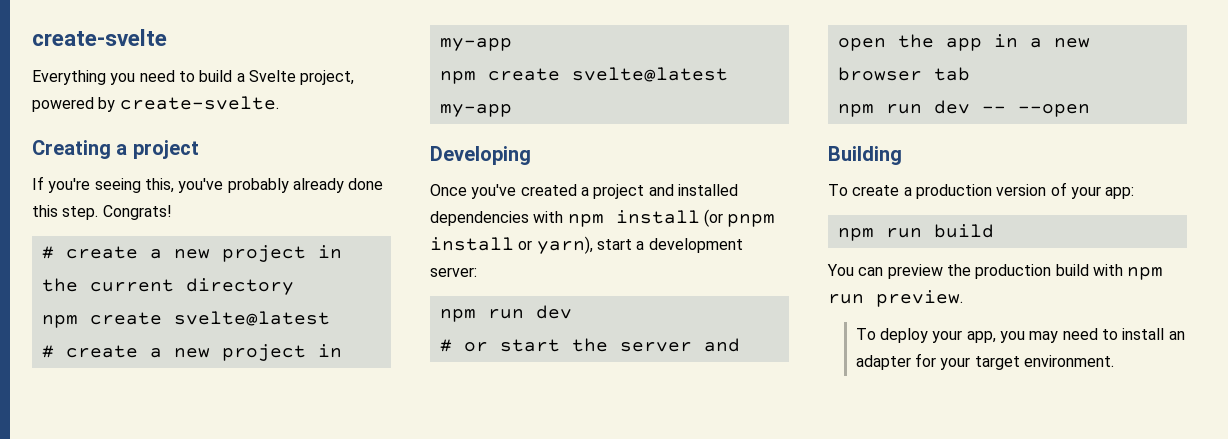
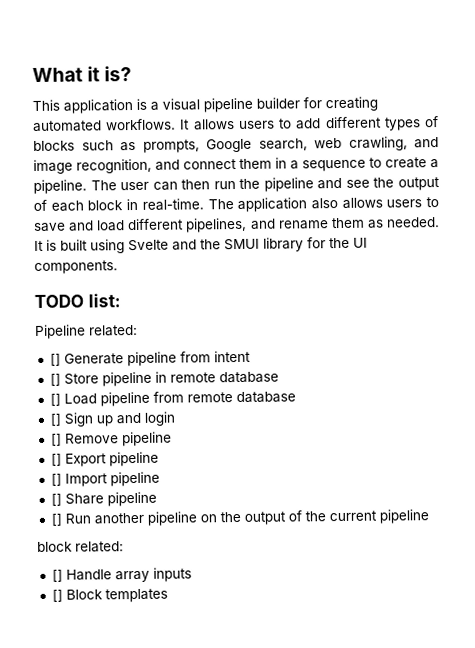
[32,29,167,46] [32,70,355,85] [32,96,279,112] [32,140,199,159] [32,176,384,193] [32,205,172,220] [41,245,342,262] [41,278,294,295] [41,311,330,328] [41,344,342,361] [439,38,512,51] [439,67,728,84] [439,104,512,117] [430,146,531,165] [430,184,738,199] [430,209,776,227] [430,236,743,254] [430,267,477,277] [439,305,572,322] [439,338,740,352] [837,34,1090,51] [837,67,970,81] [837,100,1090,117] [828,146,902,165] [828,182,1135,199] [837,224,994,241] [827,264,1164,280] [828,290,963,307] [855,328,1185,343] [855,353,1114,370] create-svelte // Everything you need to build a Svelte project, powered by create-svelte. // Creating a project // If you're seeing this, you've probably already done this step. Congrats! // # create a new project in the current directory // npm create svelte@latest // # create a new project in my-app // npm create svelte@latest my-app // Developing // Once you've created a project and installed dependencies with npm install (or pnpm install or yarn), start a development server: // npm run dev // # or start the server and open the app in a new browser tab // npm run dev -- --open // Building // To create a production version of your app: // npm run build // You can preview the production build with npm run preview. // To deploy your app, you may need to install an adapter for your target environment. -> [32,66,133,82] [32,96,378,114] [33,116,440,132] [33,136,439,153] [33,157,439,174] [33,177,440,194] [33,197,439,212] [34,217,440,233] [34,237,368,254] [34,260,118,274] [34,293,121,308] [34,324,138,339] [49,350,251,367] [49,371,279,387] [49,391,296,407] [49,411,175,427] [50,431,172,447] [50,451,159,467] [50,471,160,487] [50,491,157,507] [50,509,429,526] [37,541,124,553] [51,567,192,583] [51,588,168,603] What it is? // This application is a visual pipeline builder for creating automated workflows. It allows users to add different types of blocks such as prompts, Google search, web crawling, and image recognition, and connect them in a sequence to create a pipeline. The user can then run the pipeline and see the output of each block in real-time. The application also allows users to save and load different pipelines, and rename them as needed. It is built using Svelte and the SMUI library for the UI components. // TODO list: // Pipeline related: // [] Generate pipeline from intent // [] Store pipeline in remote database // [] Load pipeline from remote database // [] Sign up and login // [] Remove pipeline // [] Export pipeline // [] Import pipeline // [] Share pipeline // [] Run another pipeline on the output of the current pipeline // block related: // [] Handle array inputs // [] Block templates

